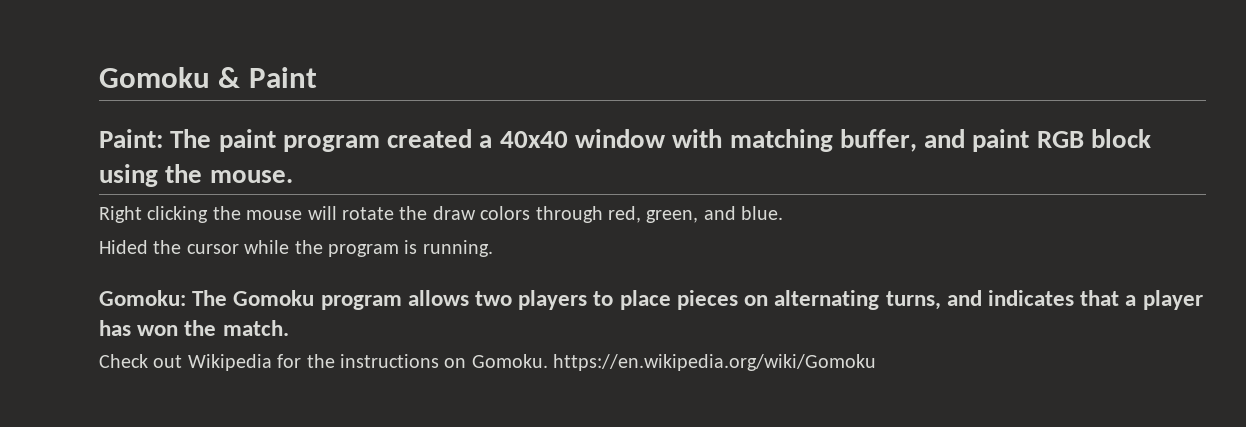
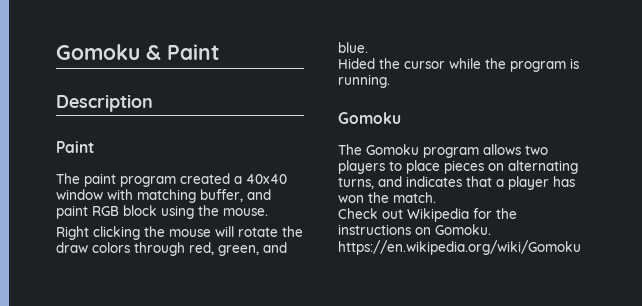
[99,129,163,148] Paint: -> [56,94,153,112] [56,141,94,153] Description // Paint //
[99,290,186,306] Gomoku: -> [338,112,401,124] Gomoku //

